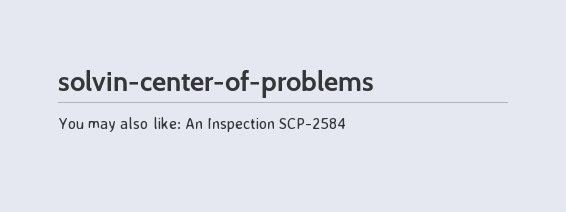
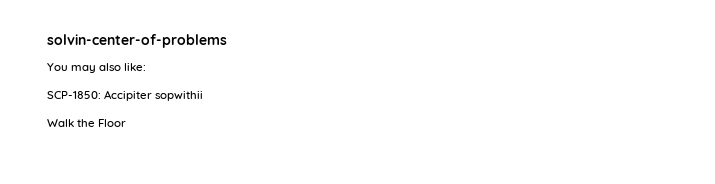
[184,118,347,132] An Inspection SCP-2584 -> [47,90,204,101] [47,119,127,127] // SCP-1850: Accipiter sopwithii // Walk the Floor

